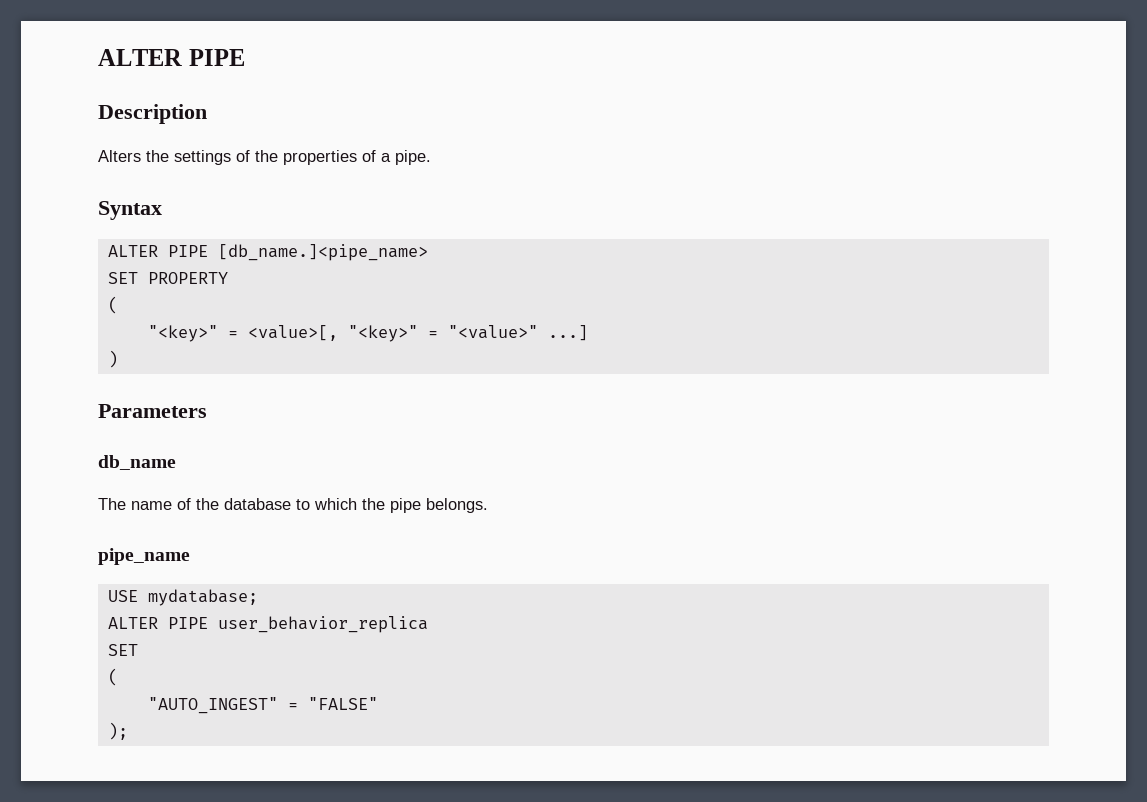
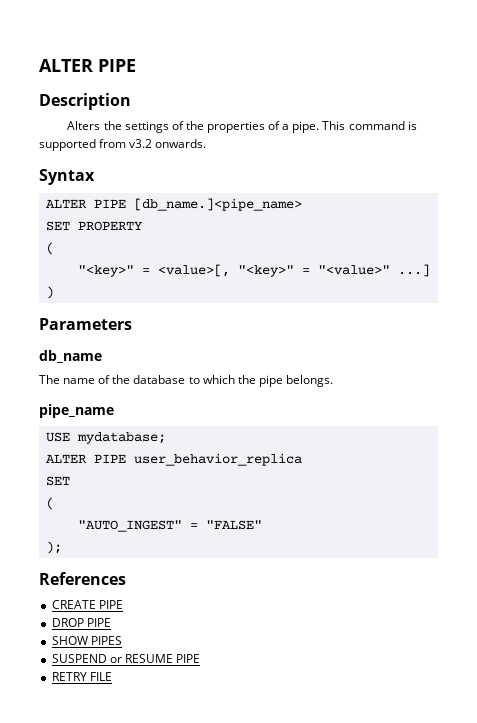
(431, 157) none -> [322,121,417,130] [39,139,207,151] This command is supported from v3.2 onwards.
(128, 731) none -> [39,572,126,585] [51,600,123,609] [51,618,111,627] [51,636,122,645] [51,654,200,663] [51,672,112,681] // References // CREATE PIPE // DROP PIPE // SHOW PIPES // SUSPEND or RESUME PIPE // RETRY FILE

